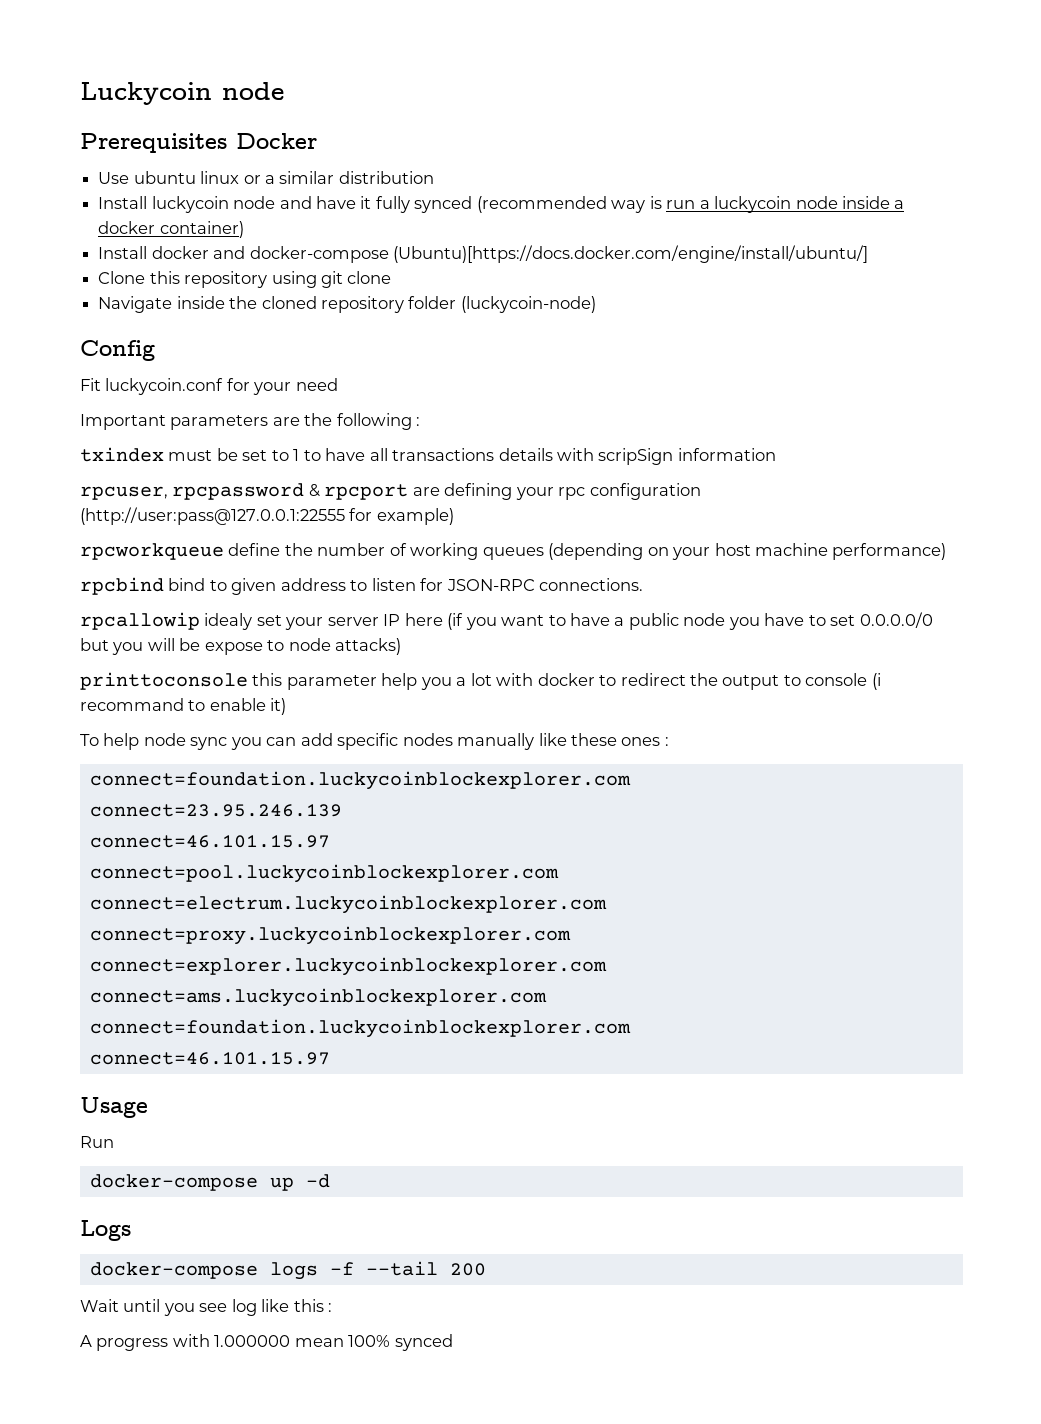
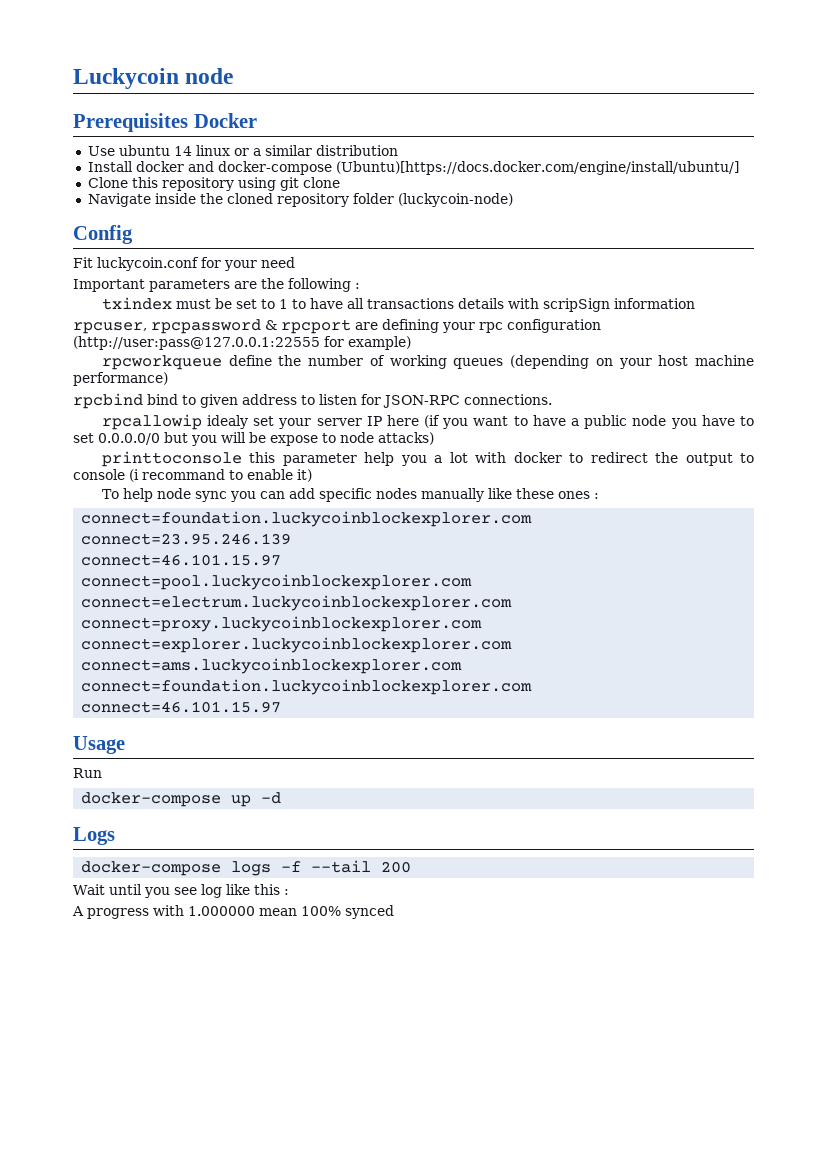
(196, 177) none -> [173,146,192,156] 14
[98,196,905,213] [98,221,244,238] // Install luckycoin node and have it fully synced (recommended way is run a luckycoin node inside a docker container) -> (398, 150) none

